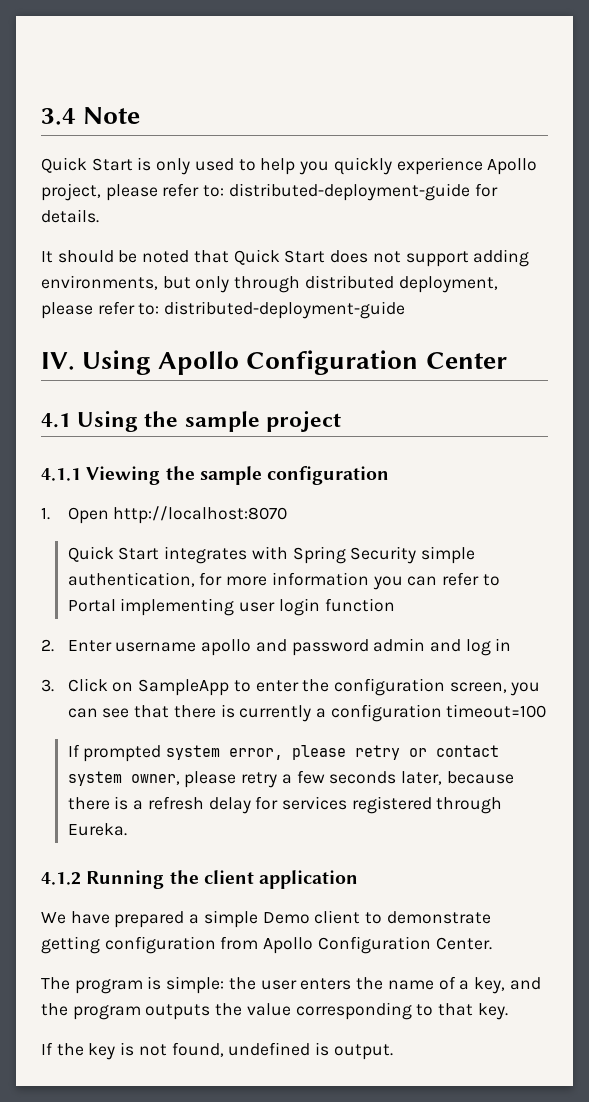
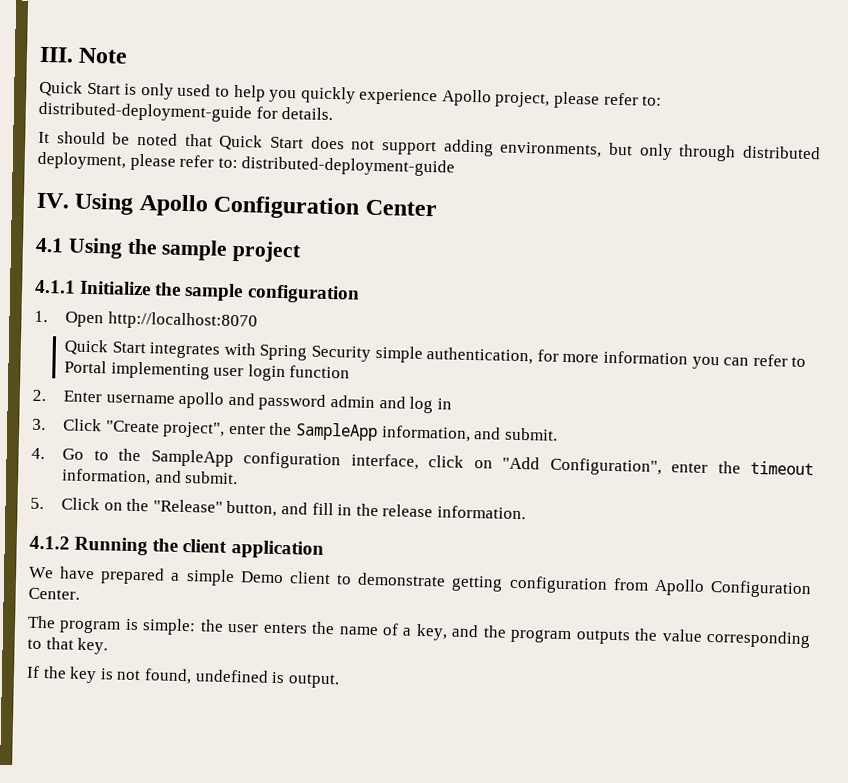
[41,108,76,125] 3.4 -> [39,46,74,63] III.
[86,466,161,485] Viewing -> [79,280,152,296] Initialize
[112,678,541,696] [67,704,547,722] [67,744,500,762] [67,770,514,788] [67,796,503,814] [67,823,127,836] on SampleApp to enter the configuration screen, you can see that there is currently a configuration timeout=100 // If prompted system error, please retry or contact system owner, please retry a few seconds later, because there is a refresh delay for services registered through Eureka. -> [105,420,558,442] [31,447,814,476] [61,468,239,486] [30,497,526,520] "Create project", enter the SampleApp information, and submit. // 4. Go to the SampleApp configuration interface, click on "Add Configuration", enter the timeout information, and submit. // 5. Click on the "Release" button, and fill in the release information.

